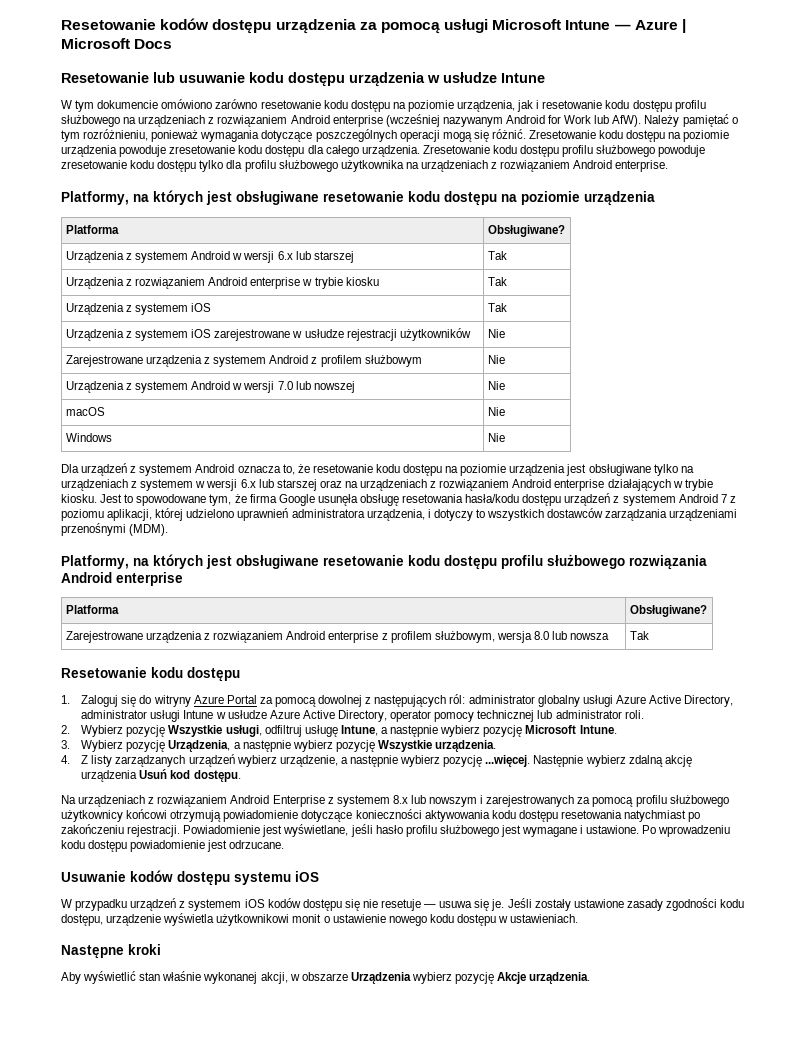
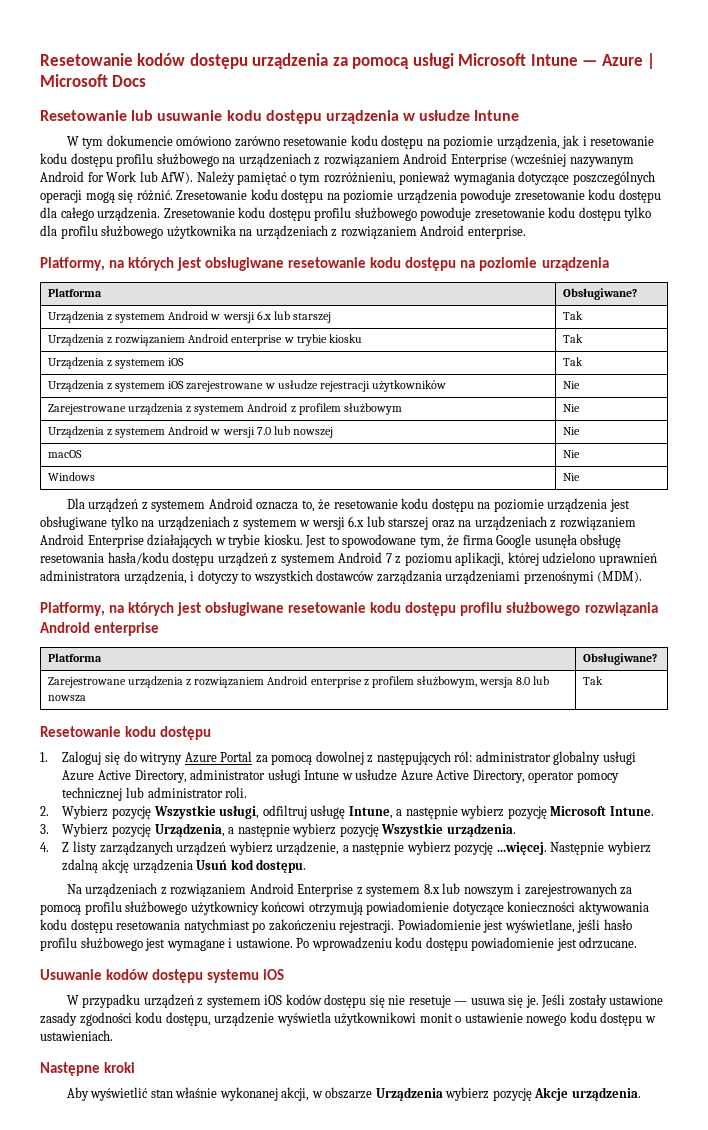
[332,115,383,127] enterprise -> [450,154,507,167] Enterprise
[554,479,605,491] enterprise -> [87,535,144,548] Enterprise

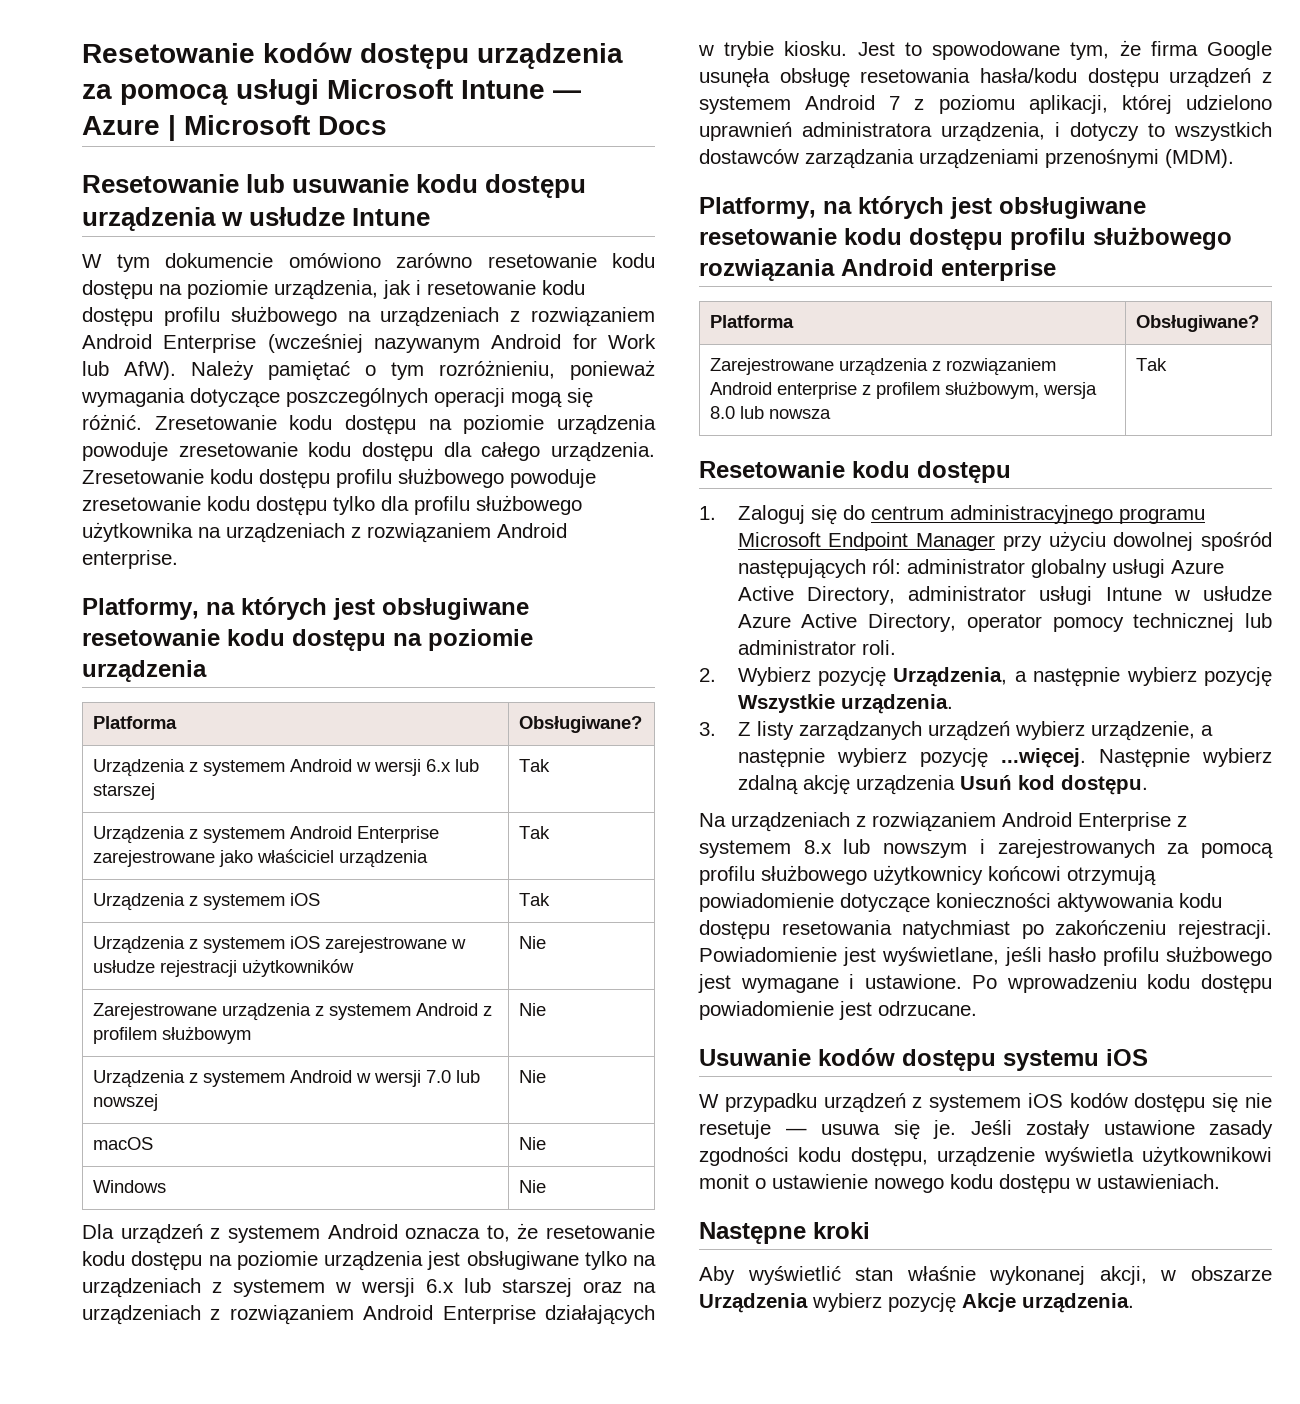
[115,334,362,346] rozwiązaniem Android enterprise w trybie kiosku -> [202,826,439,843] [92,849,428,868] systemem Android Enterprise zarejestrowane jako właściciel urządzenia
[139,751,374,765] witryny Azure Portal za pomocą dowolnej z -> [870,505,1205,524] [737,531,1272,551] centrum administracyjnego programu Microsoft Endpoint Manager przy użyciu dowolnej spośród
[153,805,654,819] [40,823,151,837] Wszystkie usługi, odfiltruj usługę Intune, a następnie wybierz pozycję Microsoft Intune. // 3. Wybierz pozycję -> (887, 677) none
[40,842,49,852] 4. -> [699,722,716,736] 3.

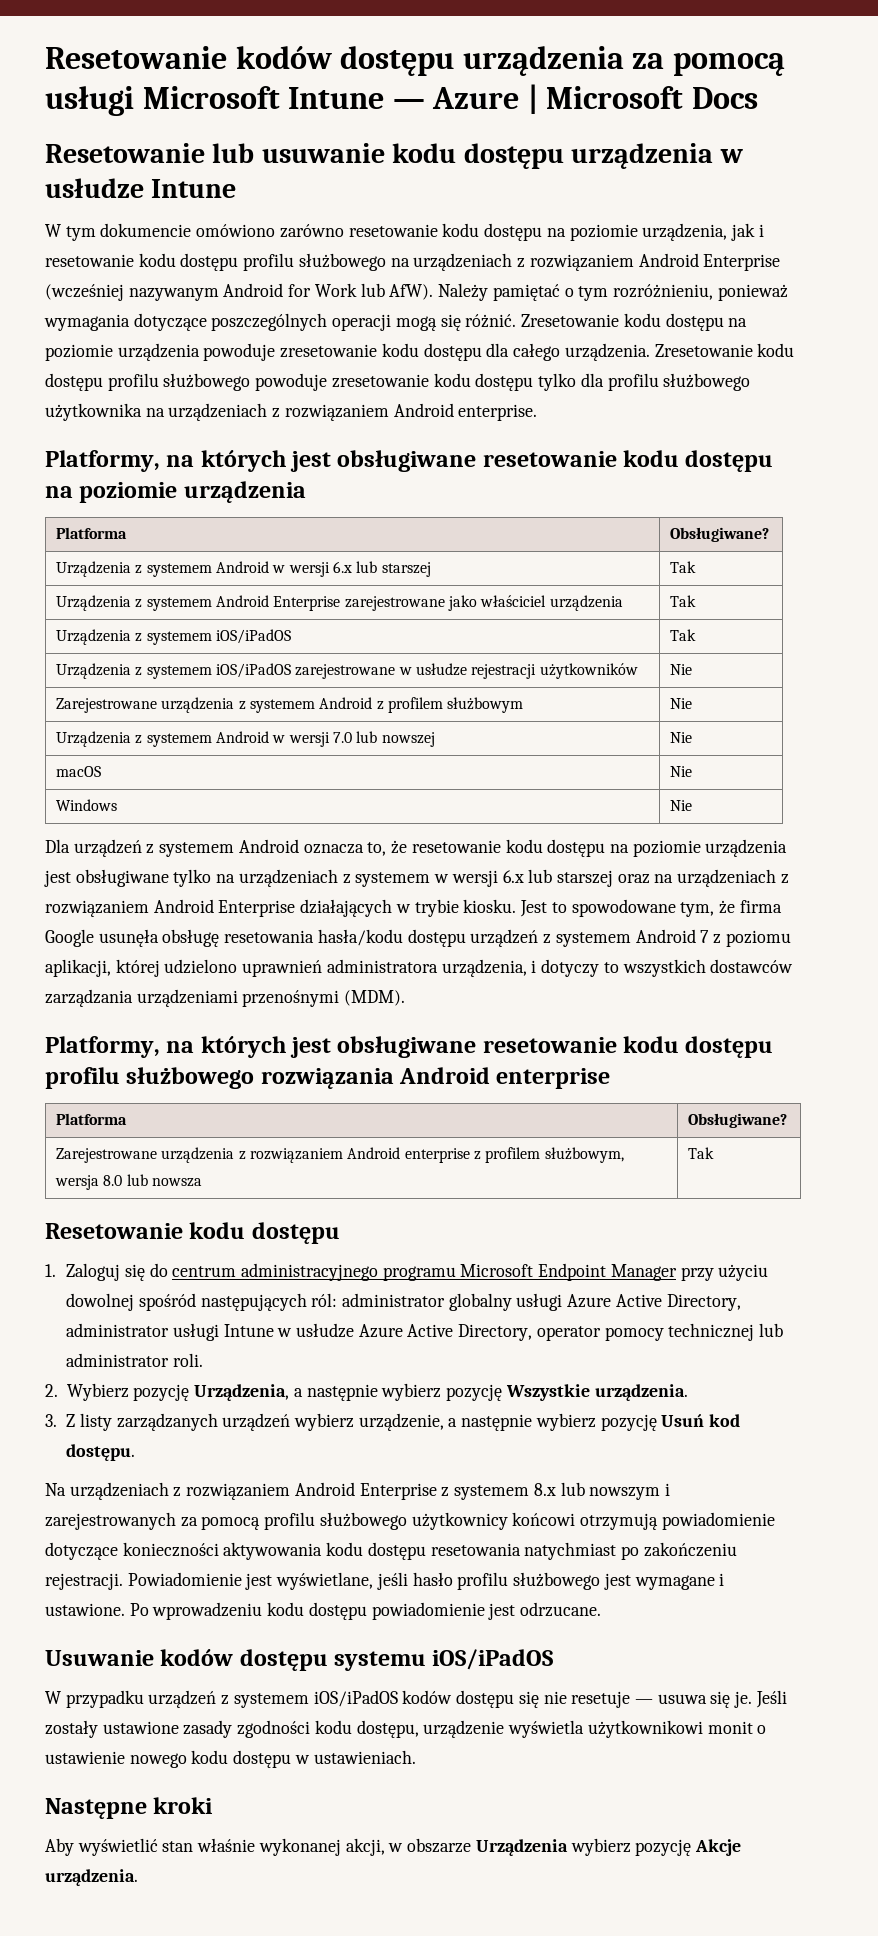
[289,893,320,906] [518,893,550,906] [92,936,320,954] iOS | Tak // Urządzenia z systemem iOS -> [216,629,292,644] [670,629,697,641] [56,663,292,679] iOS/iPadOS | Tak // Urządzenia z systemem iOS/iPadOS
[1000,748,1272,768] [737,775,955,795] ...więcej. Następnie wybierz zdalną akcję urządzenia -> (657, 1422) none
[1106,1049,1148,1066] iOS -> [432,1649,554,1670] iOS/iPadOS
[1027,1093,1063,1108] iOS -> [313,1690,398,1707] iOS/iPadOS

